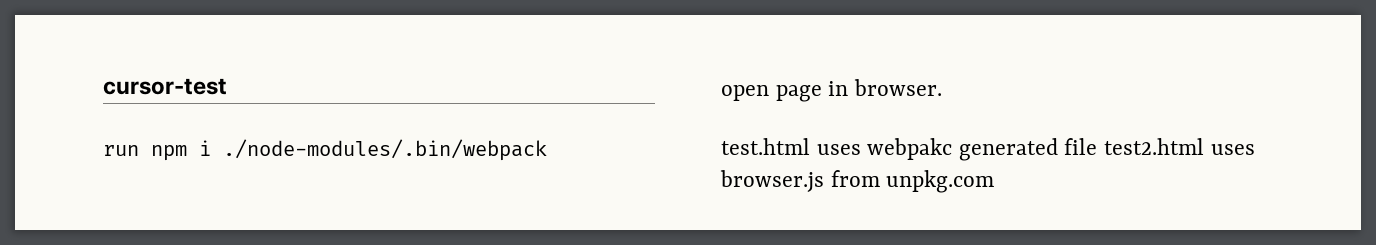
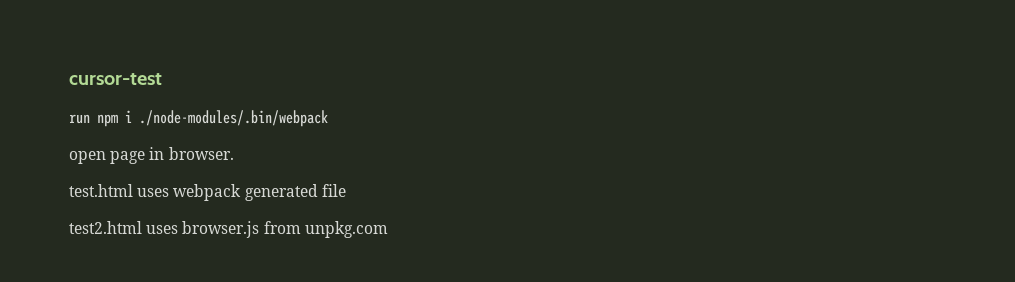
[867,138,953,160] webpakc -> [173,184,242,201] webpack
(1098, 146) none -> (346, 190) //

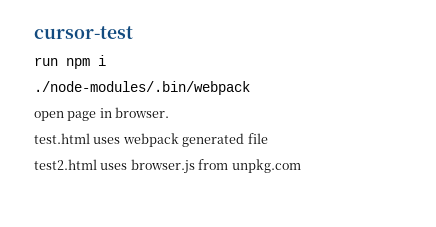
(132, 116) none -> (106, 60) //

